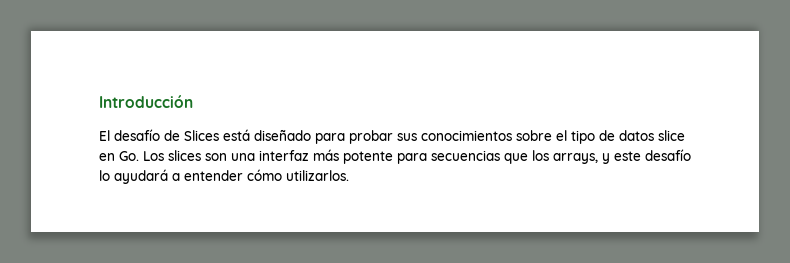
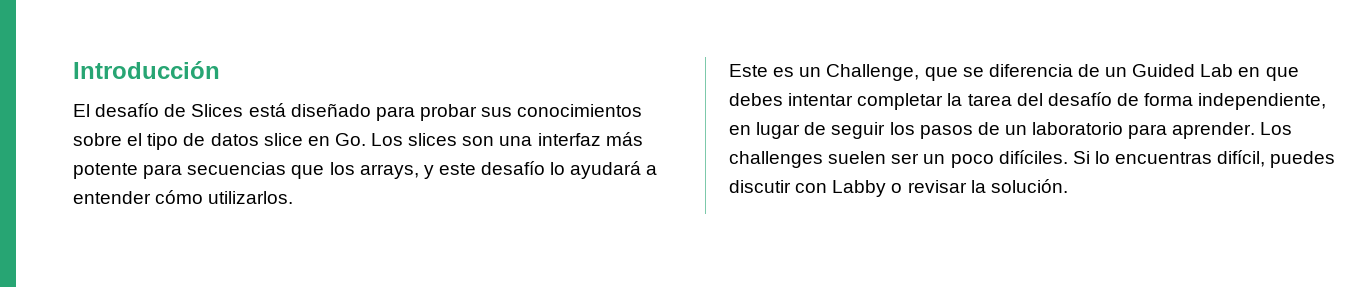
(349, 175) none -> [729,64,1299,81] [729,92,1327,110] [729,122,1293,139] [729,150,1336,168] [729,179,1068,197] // Este es un Challenge, que se diferencia de un Guided Lab en que debes intentar completar la tarea del desafío de forma independiente, en lugar de seguir los pasos de un laboratorio para aprender. Los challenges suelen ser un poco difíciles. Si lo encuentras difícil, puedes discutir con Labby o revisar la solución.

